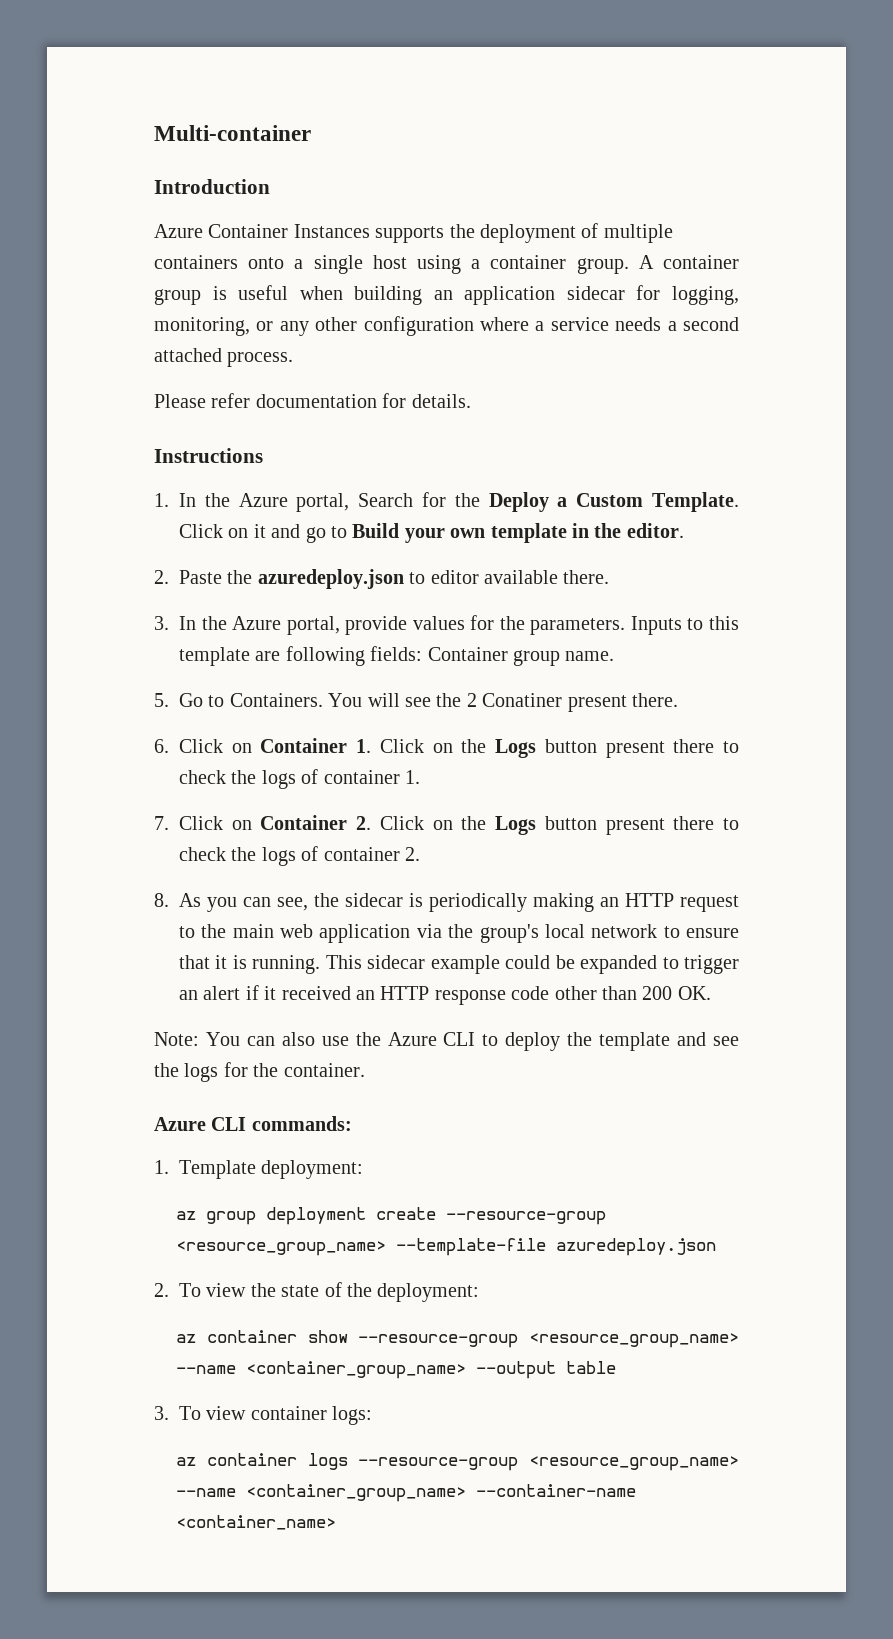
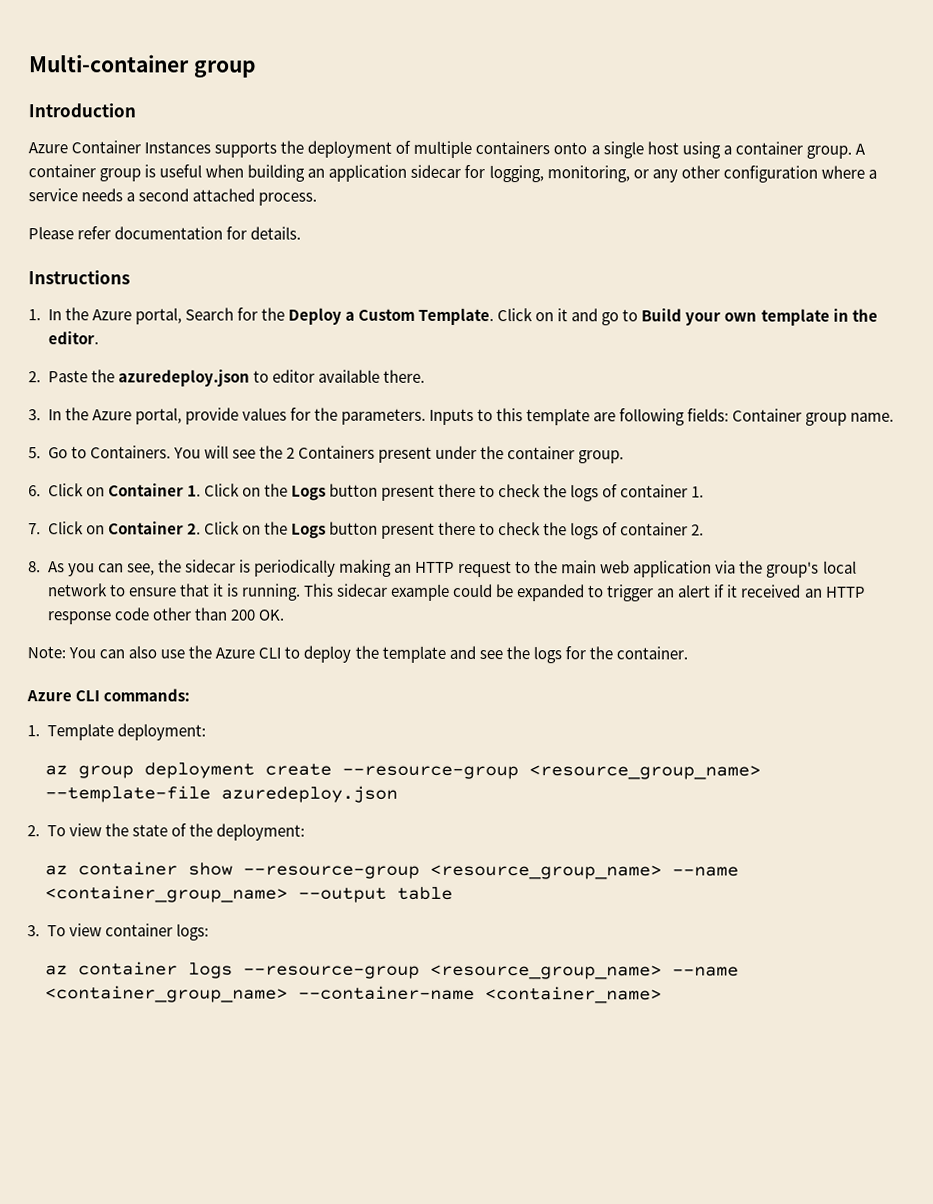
(311, 133) none -> [193,60,257,78] group
[482,693,678,712] Conatiner present there. -> [297,445,625,464] Containers present under the container group.

